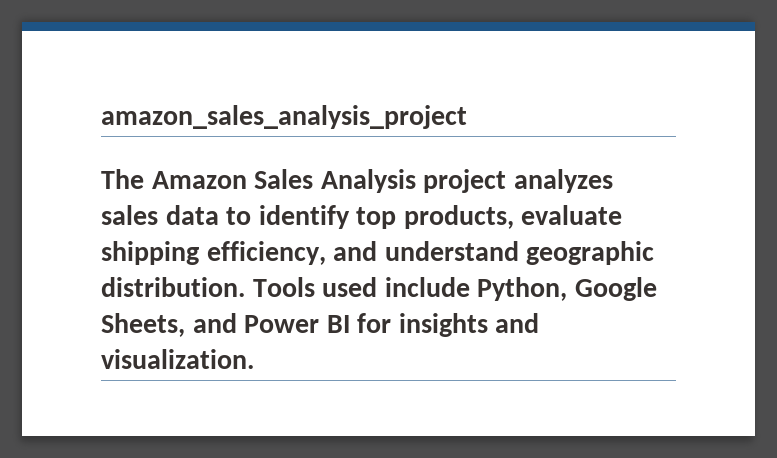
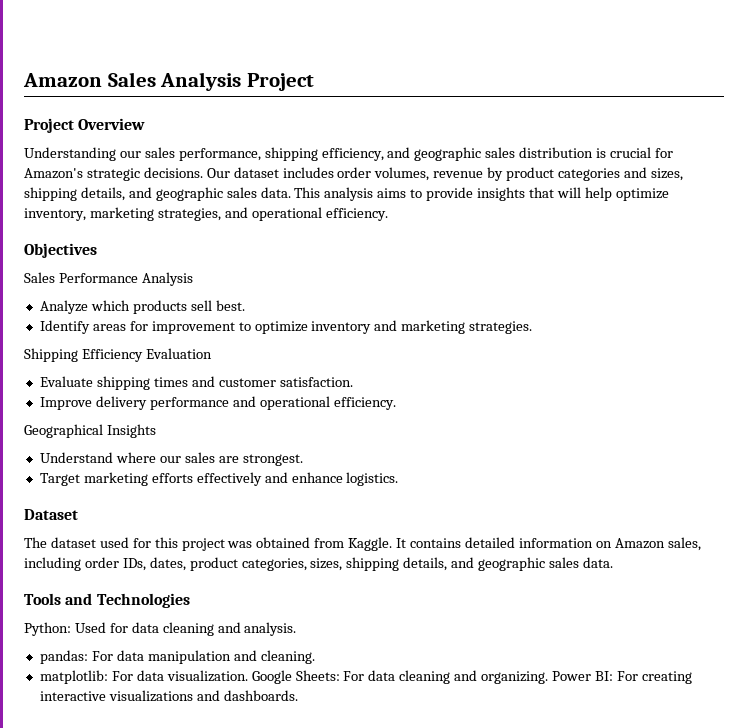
[101,105,467,129] [101,169,144,189] amazon_sales_analysis_project // The -> (23, 80) none
[423,169,613,193] [101,205,623,229] [101,241,655,265] [101,277,657,301] [101,313,540,337] [101,349,254,369] project analyzes sales data to identify top products, evaluate shipping efficiency, and understand geographic distribution. Tools used include Python, Google Sheets, and Power BI for insights and visualization. -> [246,73,314,91] [24,118,146,133] [24,147,673,161] [24,167,683,181] [24,187,669,201] [24,207,388,221] [24,243,97,258] [24,272,193,286] [39,300,245,314] [39,320,533,334] [24,348,212,362] [39,376,353,390] [39,396,396,410] [24,424,156,438] [39,452,303,466] [39,472,399,486] [24,509,78,520] [24,537,701,551] [24,557,613,571] [24,593,190,608] [24,622,297,636] [39,650,315,664] [39,670,692,684] [39,690,298,702] Project // Project Overview // Understanding our sales performance, shipping efficiency, and geographic sales distribution is crucial for Amazon's strategic decisions. Our dataset includes order volumes, revenue by product categories and sizes, shipping details, and geographic sales data. This analysis aims to provide insights that will help optimize inventory, marketing strategies, and operational efficiency. // Objectives // Sales Performance Analysis // Analyze which products sell best. // Identify areas for improvement to optimize inventory and marketing strategies. // Shipping Efficiency Evaluation // Evaluate shipping times and customer satisfaction. // Improve delivery performance and operational efficiency. // Geographical Insights // Understand where our sales are strongest. // Target marketing efforts effectively and enhance logistics. // Dataset // The dataset used for this project was obtained from Kaggle. It contains detailed information on Amazon sales, including order IDs, dates, product categories, sizes, shipping details, and geographic sales data. // Tools and Technologies // Python: Used for data cleaning and analysis. // pandas: For data manipulation and cleaning. // matplotlib: For data visualization. Google Sheets: For data cleaning and organizing. Power BI: For creating interactive visualizations and dashboards.

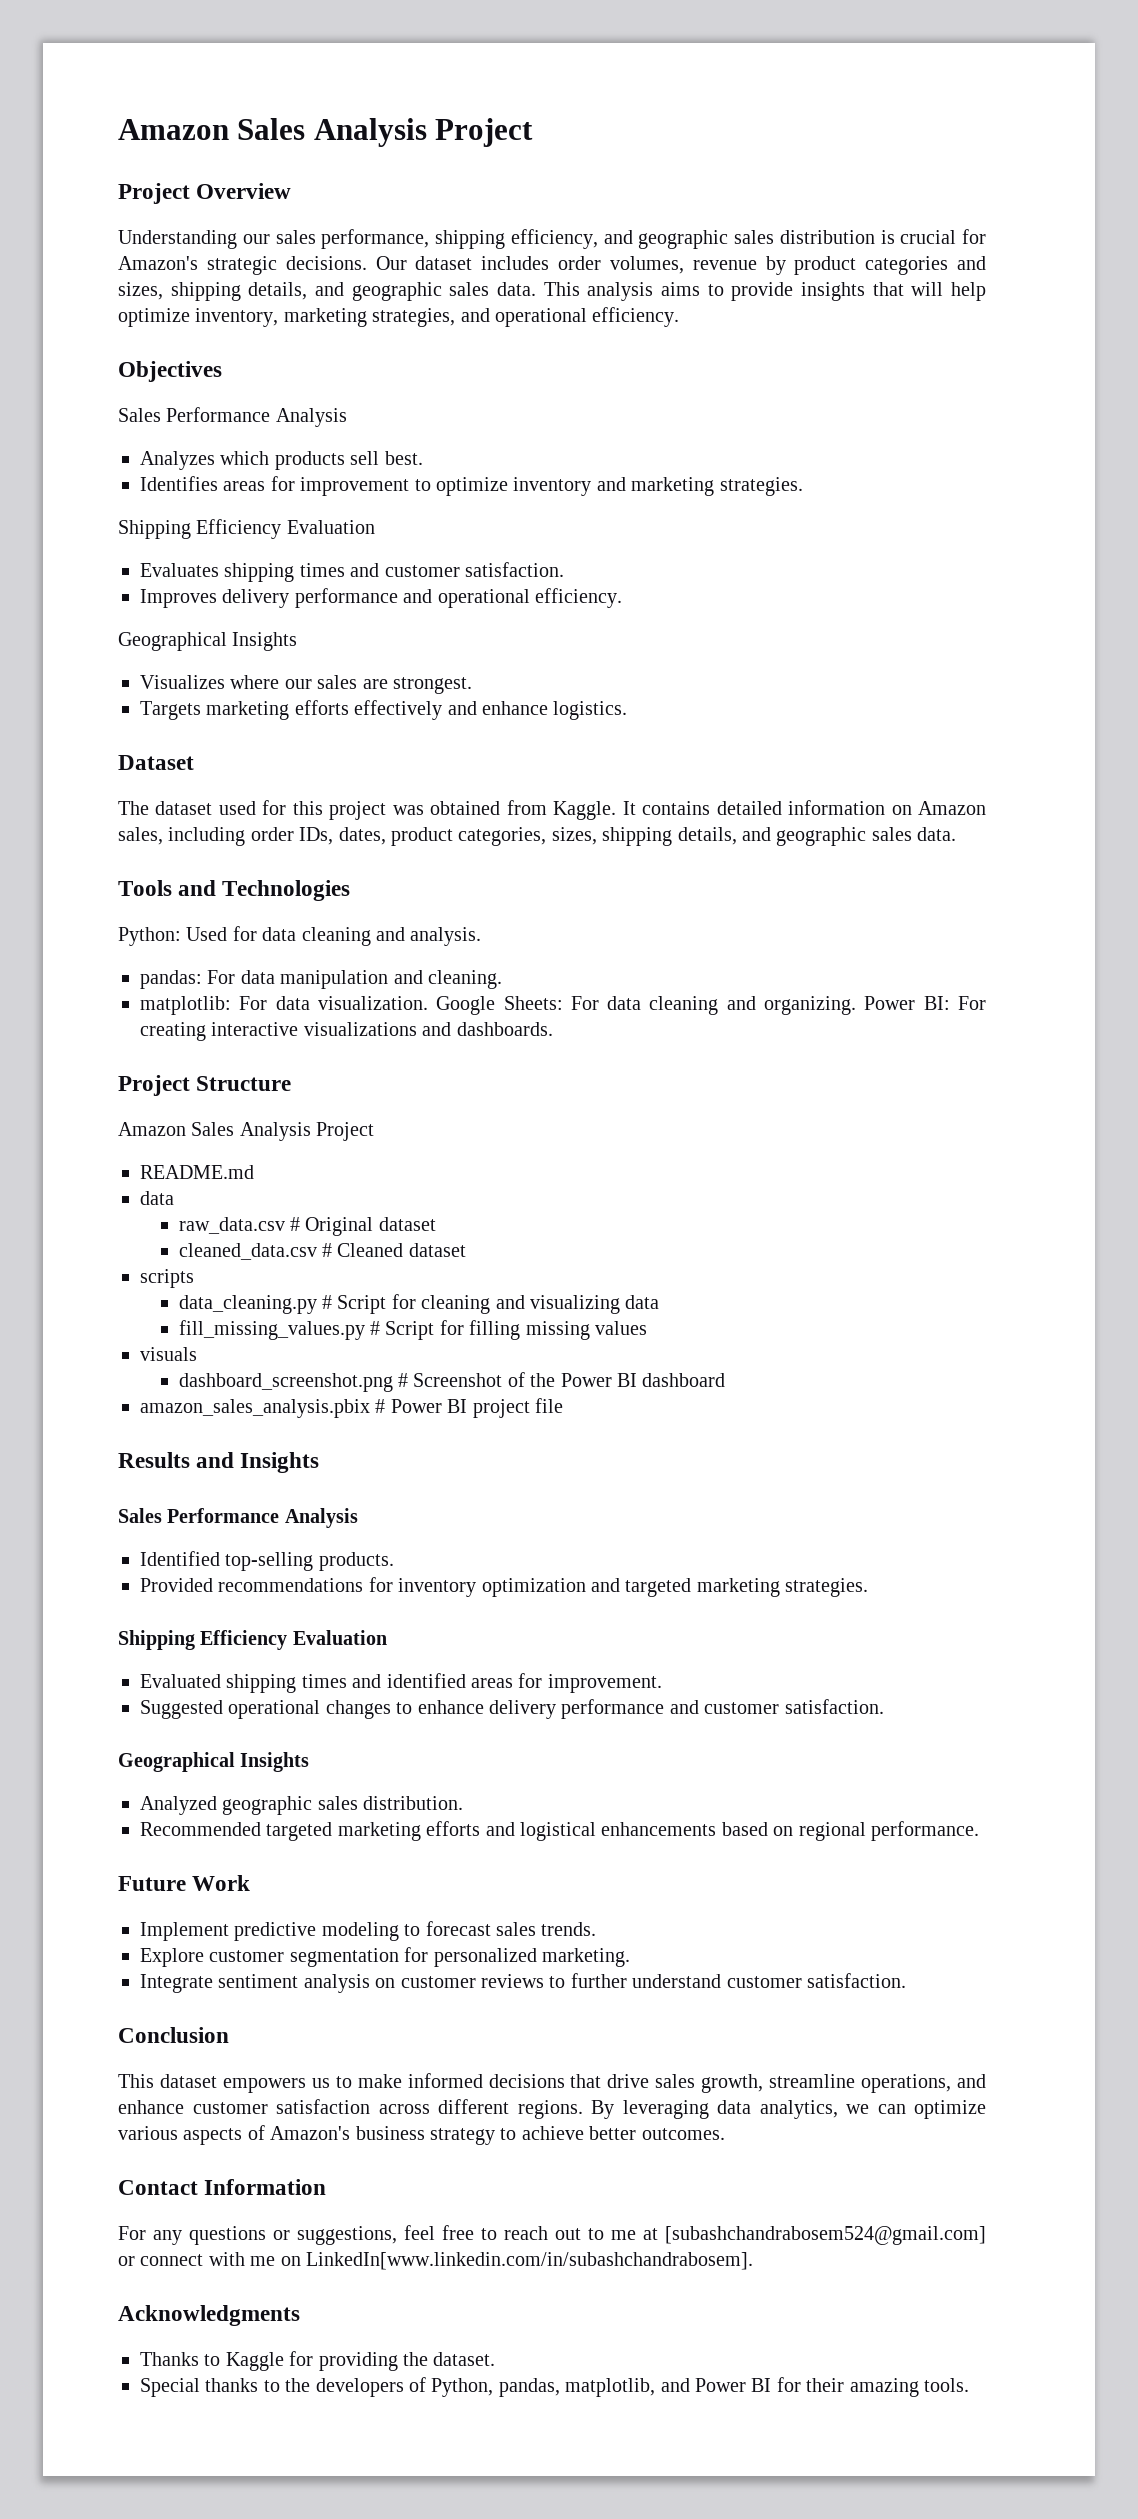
[39,300,88,314] Analyze -> [140,451,215,470] Analyzes
[39,320,90,334] Identify -> [140,476,218,491] Identifies
[39,376,93,387] Evaluate -> [140,563,219,577] Evaluates
[39,397,92,410] Improve -> [140,589,217,608] Improves
[39,452,113,463] Understand -> [140,675,225,689] Visualizes
[39,473,80,486] Target -> [140,701,201,720] Targets
(298, 695) none -> [118,1075,292,1096] [118,1122,375,1141] [140,1165,254,1179] [140,1191,174,1205] [178,1217,436,1236] [178,1243,466,1260] [140,1269,194,1288] [178,1294,660,1314] [178,1320,648,1340] [140,1347,197,1361] [178,1372,726,1392] [140,1398,563,1418] [118,1452,320,1473] [118,1508,358,1528] [140,1551,394,1571] [140,1577,869,1597] [118,1630,387,1650] [140,1673,662,1693] [140,1699,884,1719] [118,1752,310,1772] [140,1796,464,1815] [140,1821,979,1841] [118,1875,251,1891] [140,1921,597,1941] [140,1947,630,1967] [140,1973,906,1993] [118,2027,229,2043] [118,2073,987,2093] [118,2099,986,2119] [118,2125,725,2145] [118,2179,327,2195] [118,2225,986,2245] [118,2252,753,2270] [118,2305,300,2326] [140,2351,496,2371] [140,2377,969,2397] // Project Structure // Amazon Sales Analysis Project // README.md // data // raw_data.csv # Original dataset // cleaned_data.csv # Cleaned dataset // scripts // data_cleaning.py # Script for cleaning and visualizing data // fill_missing_values.py # Script for filling missing values // visuals // dashboard_screenshot.png # Screenshot of the Power BI dashboard // amazon_sales_analysis.pbix # Power BI project file // Results and Insights // Sales Performance Analysis // Identified top-selling products. // Provided recommendations for inventory optimization and targeted marketing strategies. // Shipping Efficiency Evaluation // Evaluated shipping times and identified areas for improvement. // Suggested operational changes to enhance delivery performance and customer satisfaction. // Geographical Insights // Analyzed geographic sales distribution. // Recommended targeted marketing efforts and logistical enhancements based on regional performance. // Future Work // Implement predictive modeling to forecast sales trends. // Explore customer segmentation for personalized marketing. // Integrate sentiment analysis on customer reviews to further understand customer satisfaction. // Conclusion // This dataset empowers us to make informed decisions that drive sales growth, streamline operations, and enhance customer satisfaction across different regions. By leveraging data analytics, we can optimize various aspects of Amazon's business strategy to achieve better outcomes. // Contact Information // For any questions or suggestions, feel free to reach out to me at [subashchandrabosem524@gmail.com] or connect with me on LinkedIn[www.linkedin.com/in/subashchandrabosem]. // Acknowledgments // Thanks to Kaggle for providing the dataset. // Special thanks to the developers of Python, pandas, matplotlib, and Power BI for their amazing tools.

